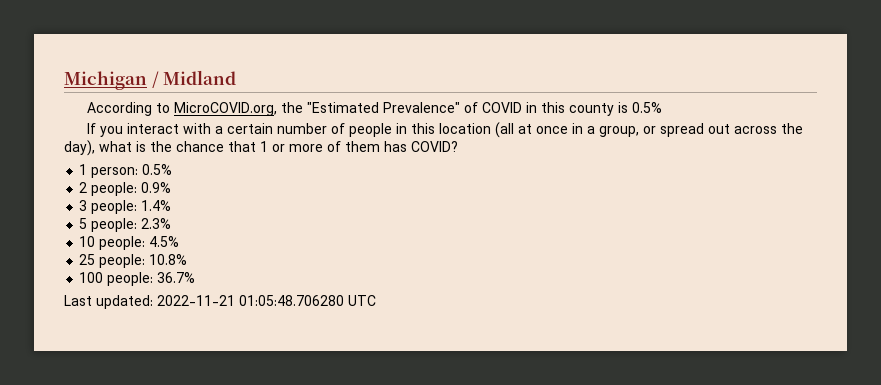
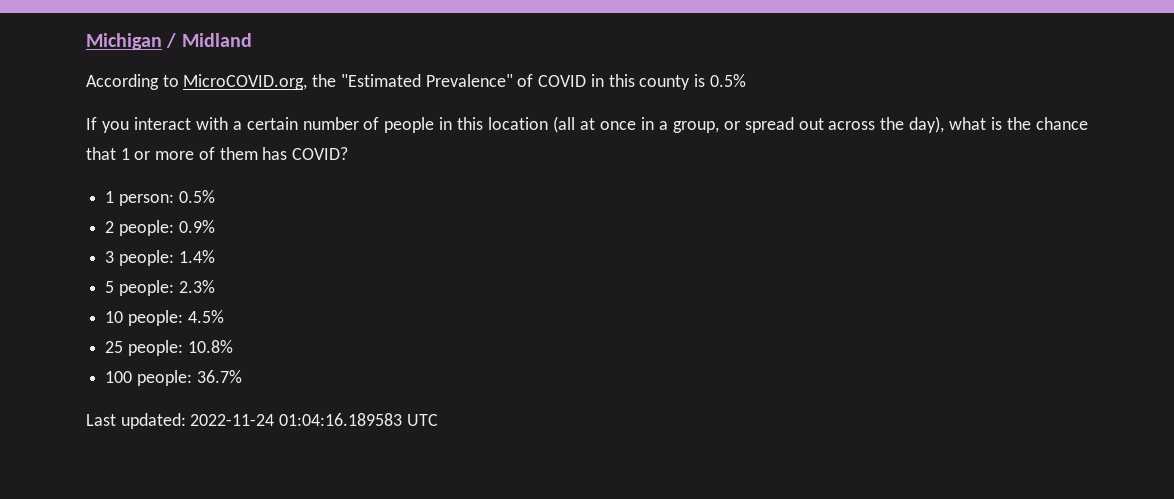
[157,295,344,306] 2022-11-21 01:05:48.706280 -> [190,413,403,426] 2022-11-24 01:04:16.189583

